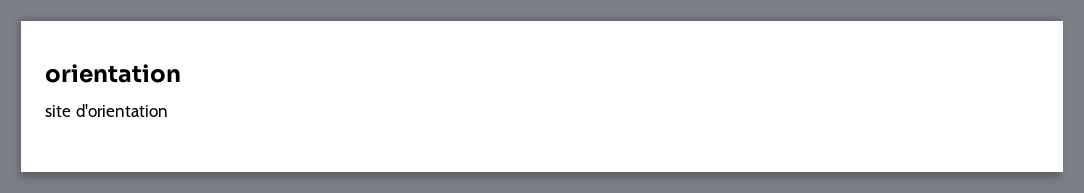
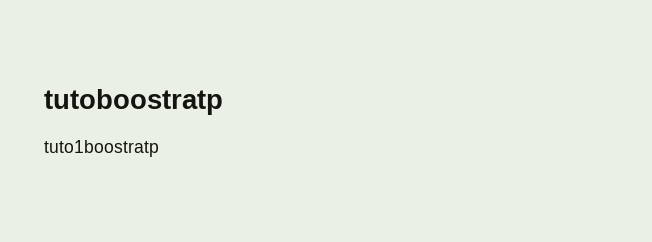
[45,64,181,83] [45,104,168,117] orientation // site d'orientation -> [44,89,223,115] [44,140,159,157] tutoboostratp // tuto1boostratp

